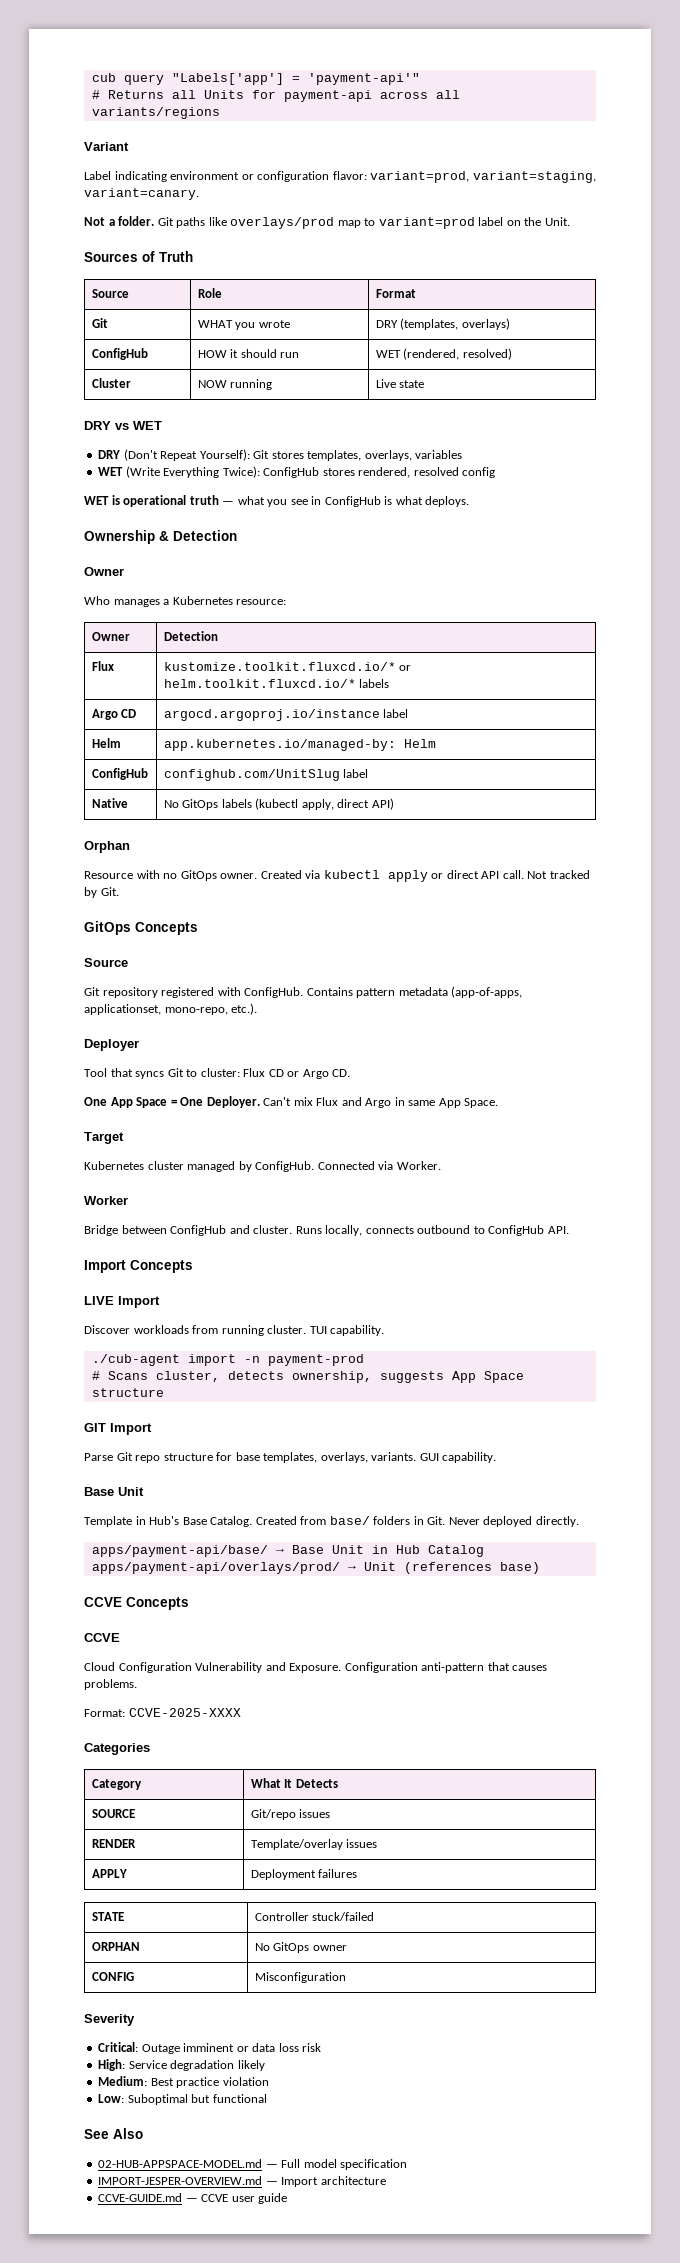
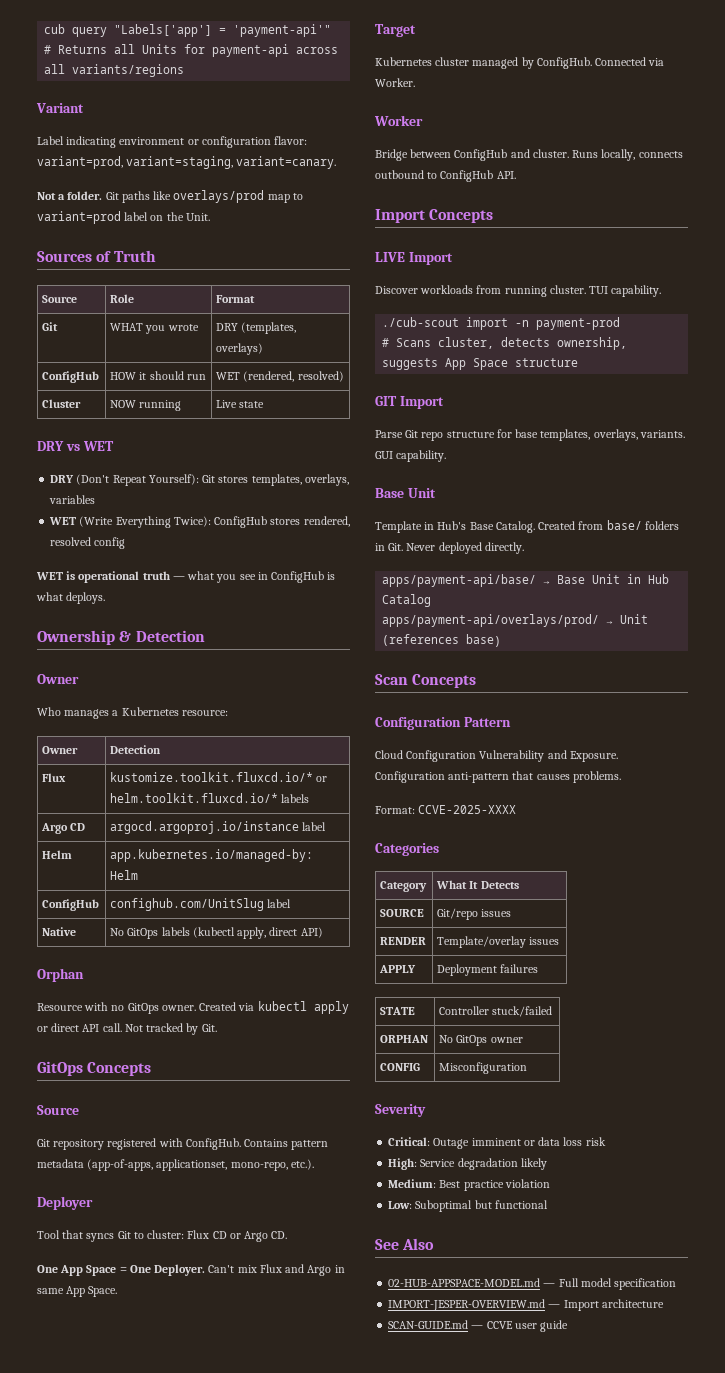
[91,1354,180,1366] ./cub-agent -> [382,317,460,327] ./cub-scout
[84,1597,189,1610] [84,1633,120,1642] CCVE Concepts // CCVE -> [375,674,477,688] [375,717,511,730] Scan Concepts // Configuration Pattern
[98,2193,183,2202] CCVE-GUIDE.md -> [388,1320,469,1329] SCAN-GUIDE.md

